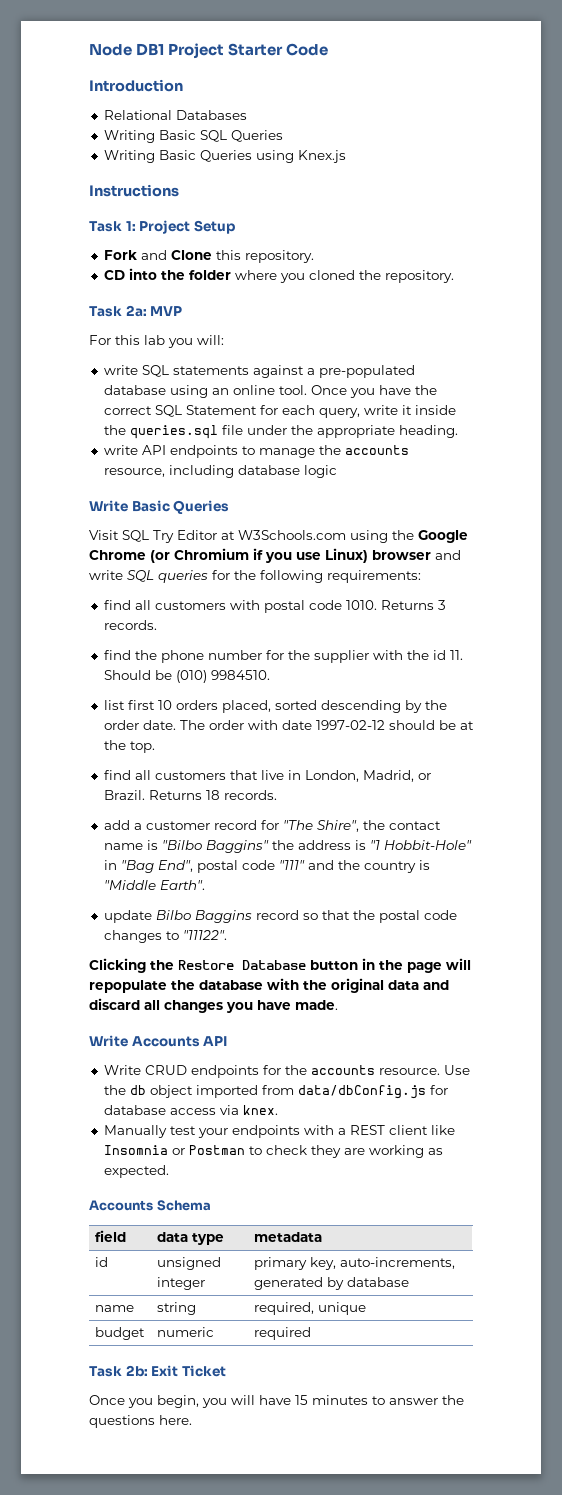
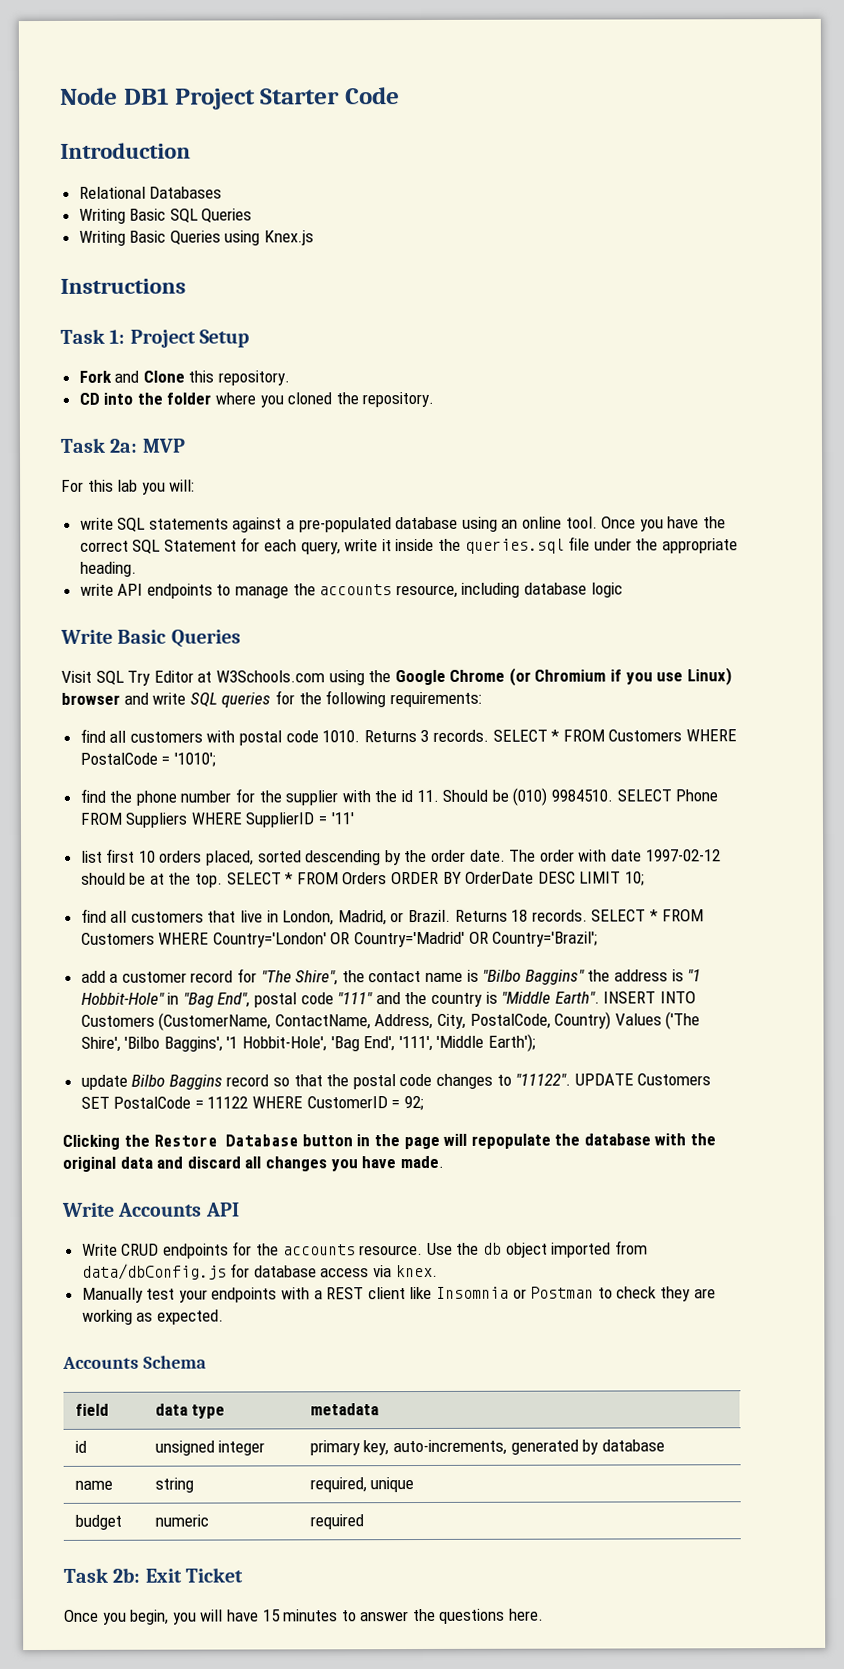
(157, 625) none -> [492,729,737,742] [79,752,216,767] SELECT * FROM Customers WHERE PostalCode = '1010';
(270, 675) none -> [616,789,719,802] [79,812,354,828] SELECT Phone FROM Suppliers WHERE SupplierID = '11'
(155, 747) none -> [226,871,645,886] SELECT * FROM Orders ORDER BY OrderDate DESC LIMIT 10;
(277, 795) none -> [591,909,704,922] [80,931,599,948] SELECT * FROM Customers WHERE Country='London' OR Country='Madrid' OR Country='Brazil';
(205, 885) none -> [603,991,696,1004] [80,1011,701,1031] [80,1033,537,1052] INSERT INTO Customers (CustomerName, ContactName, Address, City, PostalCode, Country) Values ('The Shire', 'Bilbo Baggins', '1 Hobbit-Hole', 'Bag End', '111', 'Middle Earth');
(227, 935) none -> [574,1073,712,1086] [80,1095,424,1111] UPDATE Customers SET PostalCode = 11122 WHERE CustomerID = 92;

